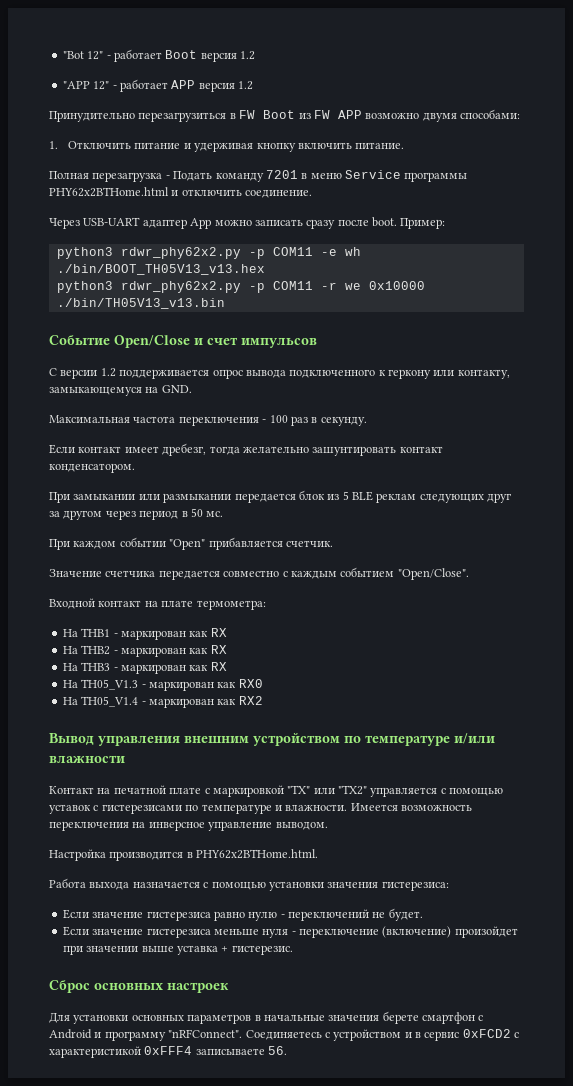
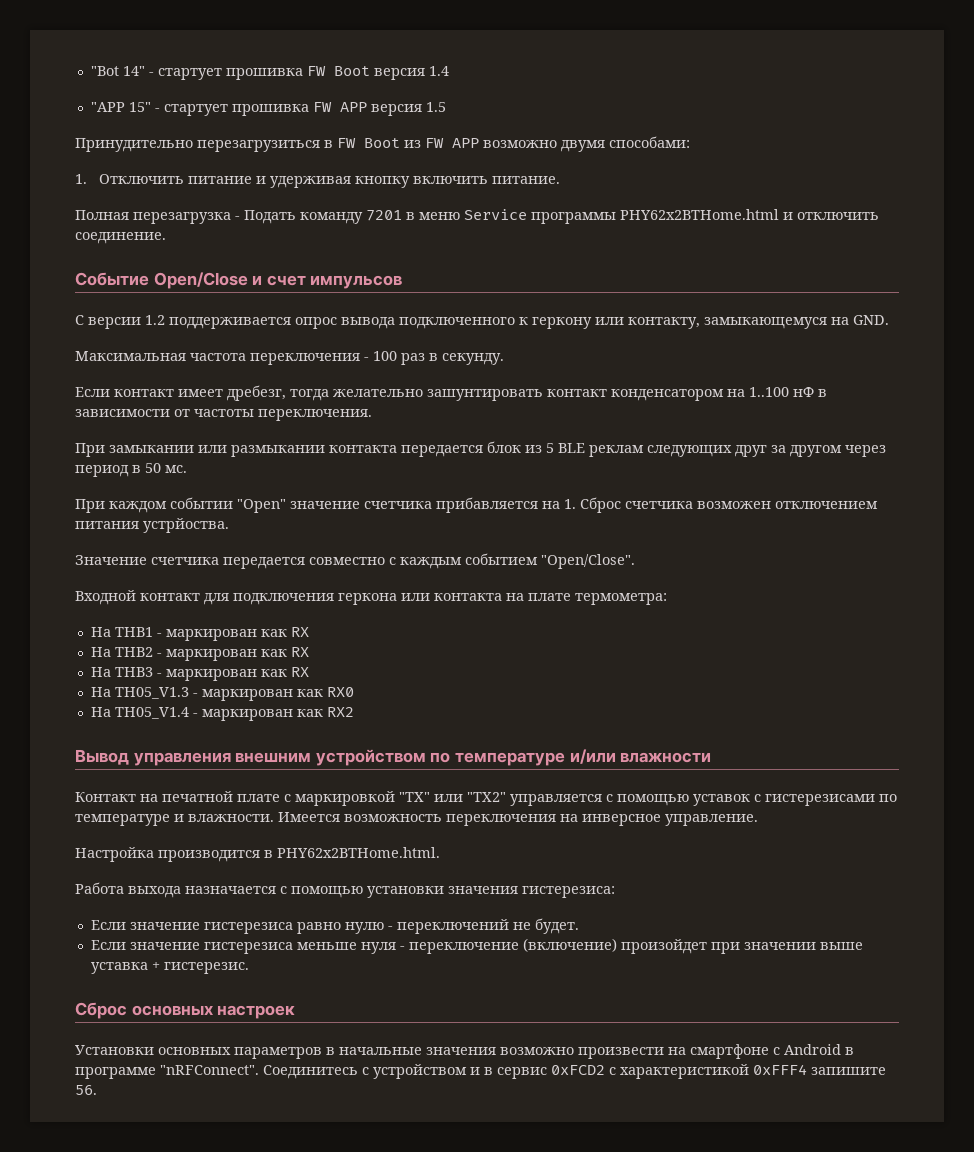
[87,49,162,62] 12" - работает -> [122,66,326,80] 14" - стартует прошивка FW
[240,51,255,60] 1.2 -> [428,66,449,76] 1.4
[93,79,168,92] 12" - работает -> [128,102,332,116] 15" - стартует прошивка FW
[238,81,253,90] 1.2 -> [425,102,446,112] 1.5
[49,217,446,229] [56,247,361,259] [56,264,265,275] [56,281,425,293] [56,298,225,309] // Через USB-UART адаптер App можно записать сразу после boot. Пример: // python3 rdwr_phy62x2.py -p COM11 -e wh ./bin/BOOT_TH05V13_v13.hex // python3 rdwr_phy62x2.py -p COM11 -r we 0x10000 ./bin/TH05V13_v13.bin -> (166, 238) none
[49,463,135,473] конденсатором. -> [611,387,827,401] [75,409,372,421] конденсатором на 1..100 нФ в зависимости от частоты переключения.
(232, 498) none -> [329,445,397,453] контакта
[208,537,333,550] прибавляется счетчик. -> [290,497,878,513] [75,518,229,533] значение счетчика прибавляется на 1. Сброс счетчика возможен отключением питания устрйоства.
(142, 603) none -> [204,593,502,605] для подключения геркона или контакта
[208,821,328,831] управление выводом. -> [665,814,758,826] управление.
[49,1012,129,1024] Для установки -> [75,1045,154,1055] Установки
[382,1011,484,1024] [49,1029,322,1041] берете смартфон с Android и программу "nRFConnect". Соединяетесь -> [500,1044,854,1059] [75,1065,358,1079] возможно произвести на смартфоне с Android в программе "nRFConnect". Соединитесь
[195,1048,265,1055] записываете -> [811,1067,886,1075] запишите

